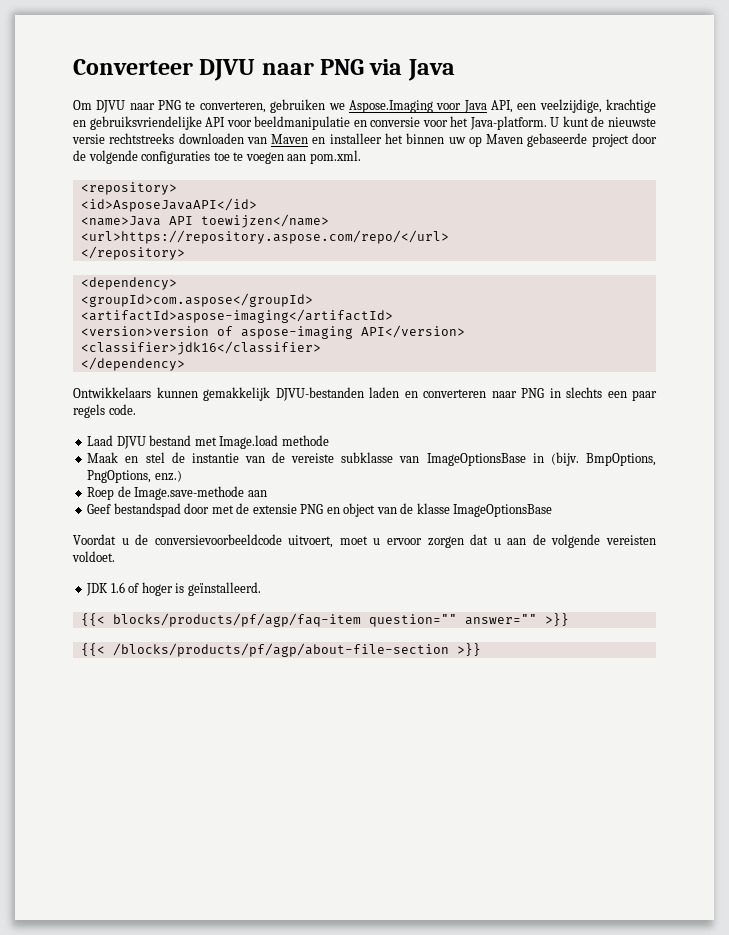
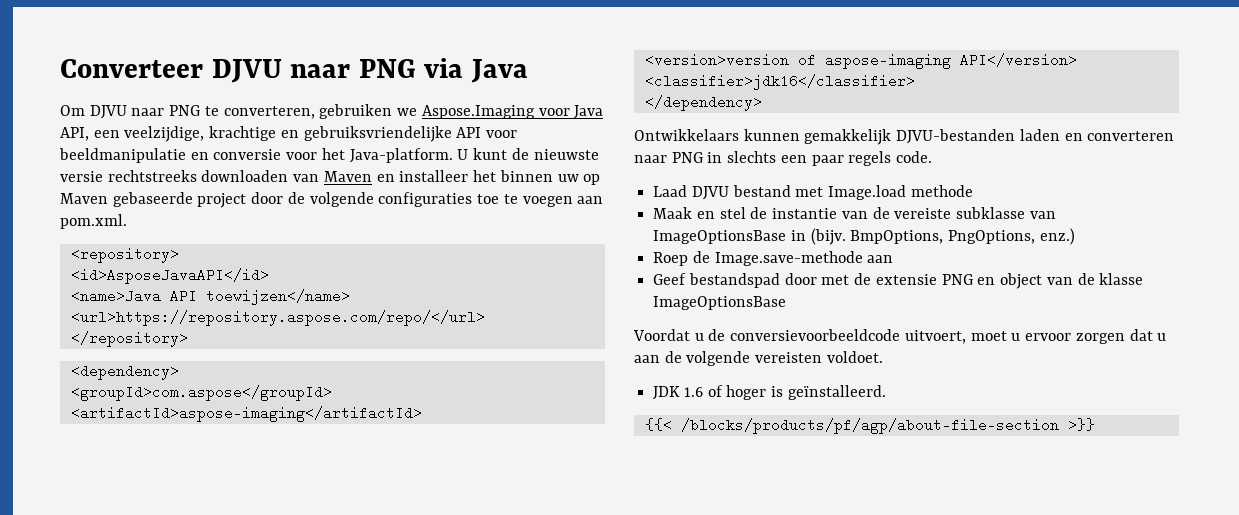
[80,613,569,627] // {{< blocks/products/pf/agp/faq-item question="" answer="" >}} -> (886, 392) none

